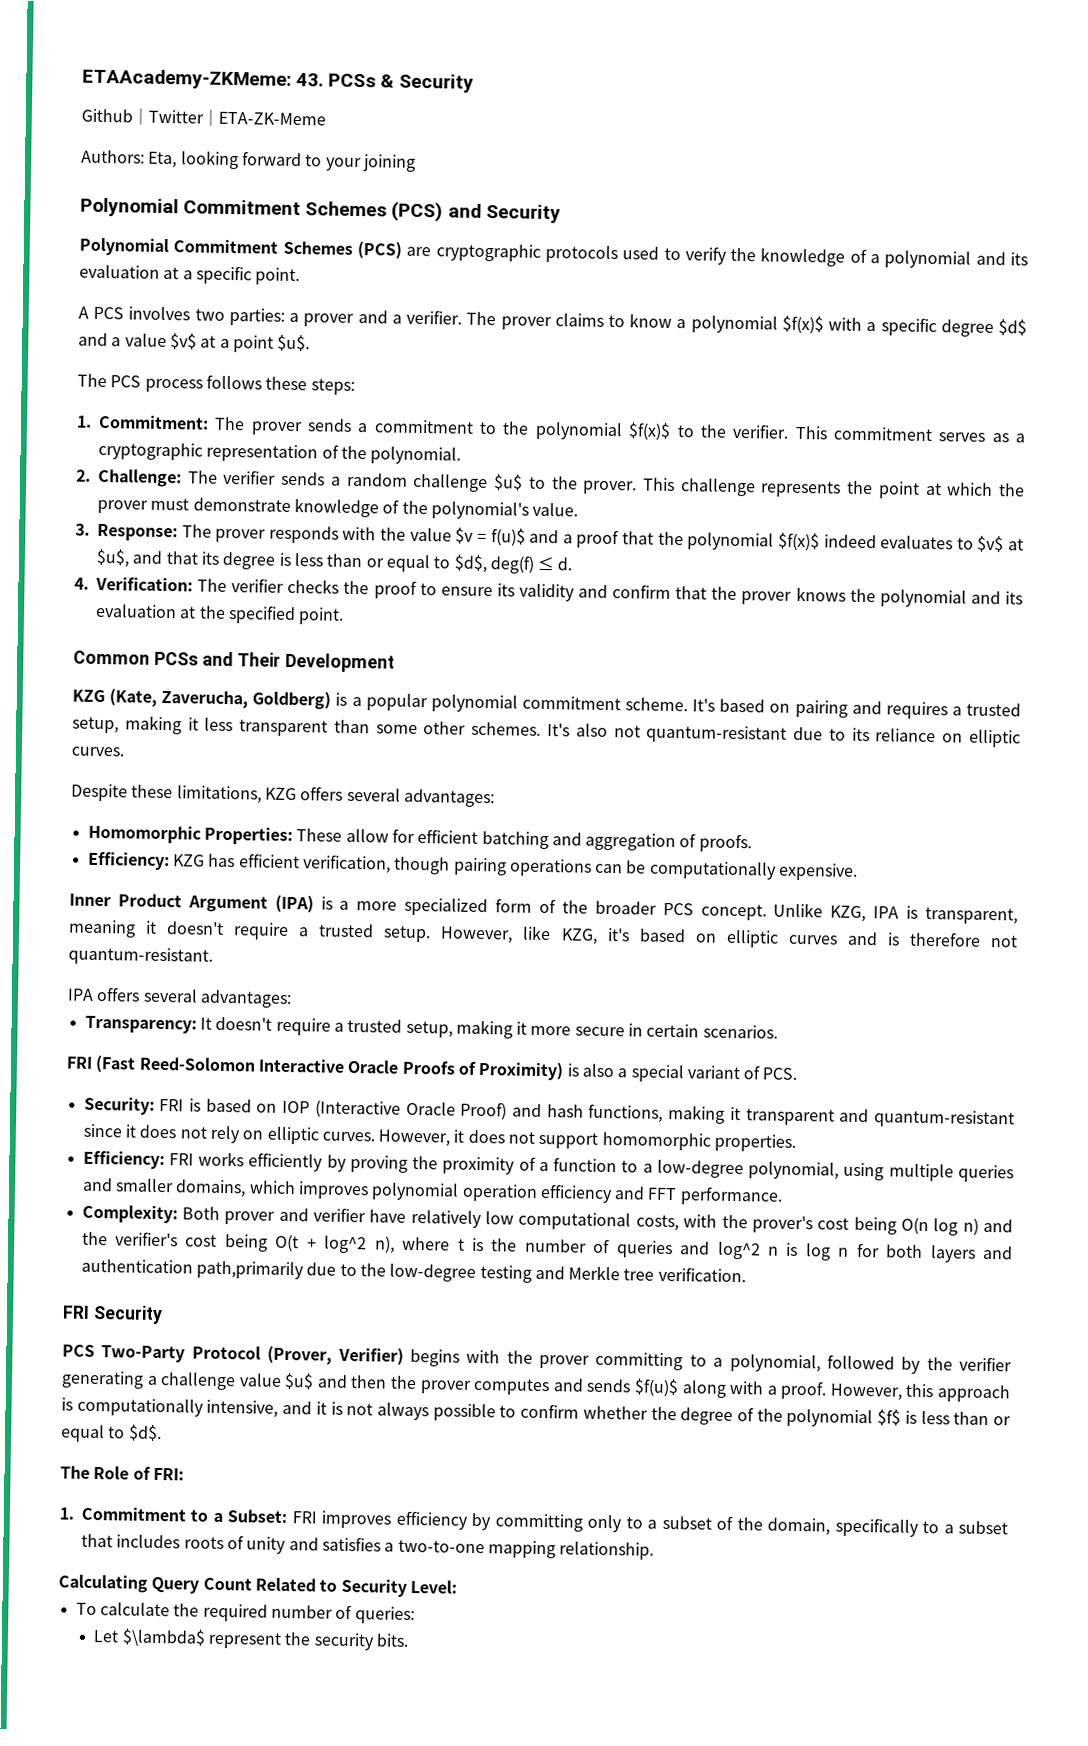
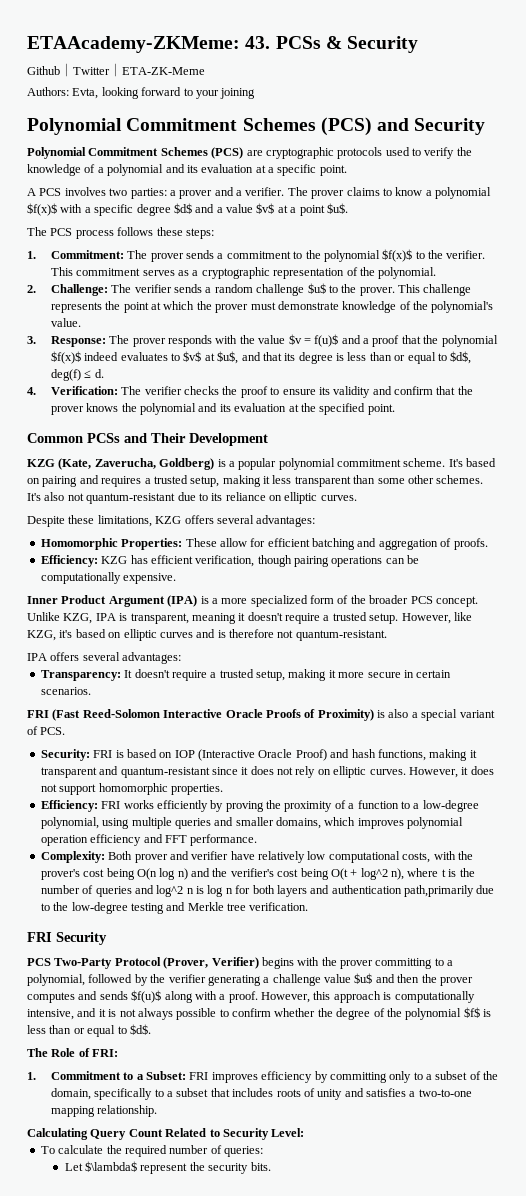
[148,151,178,169] Eta, -> [72,88,99,99] Evta,

